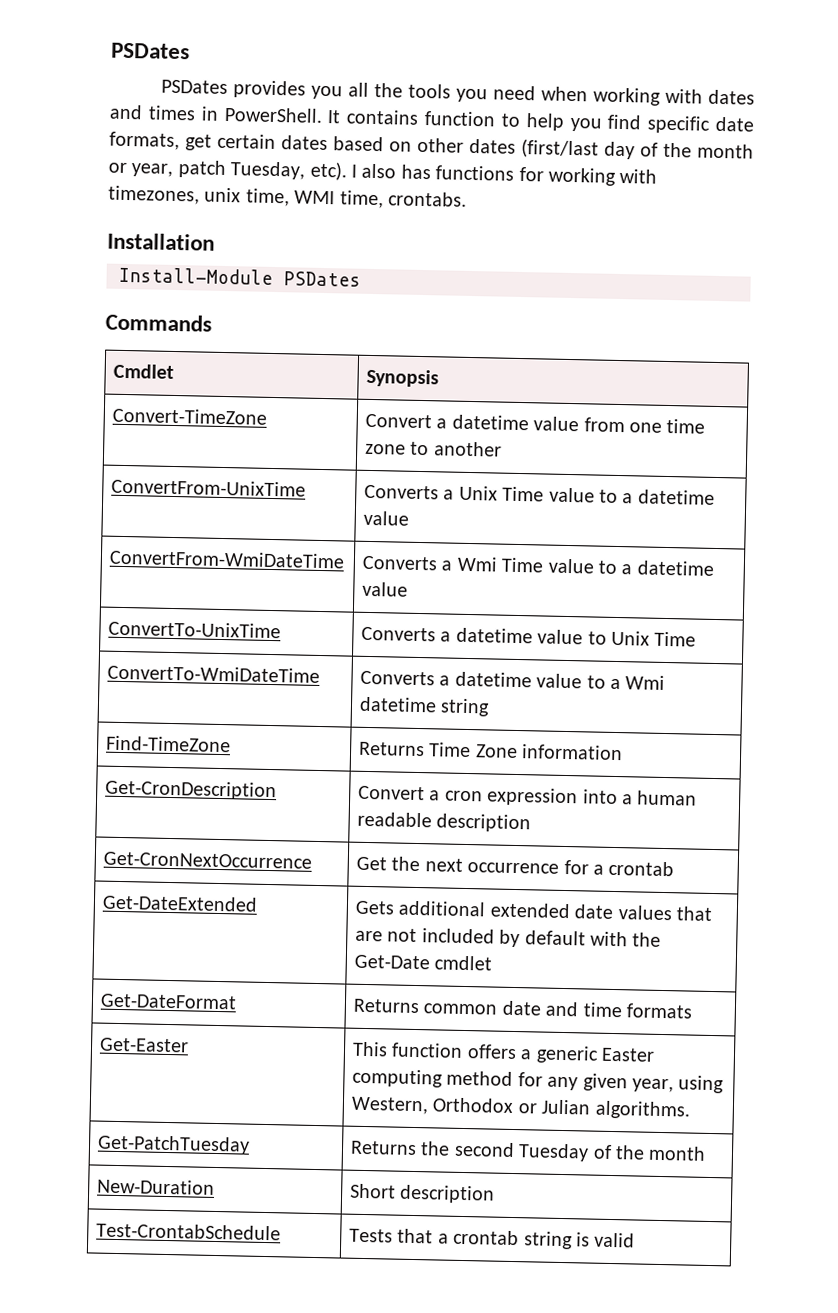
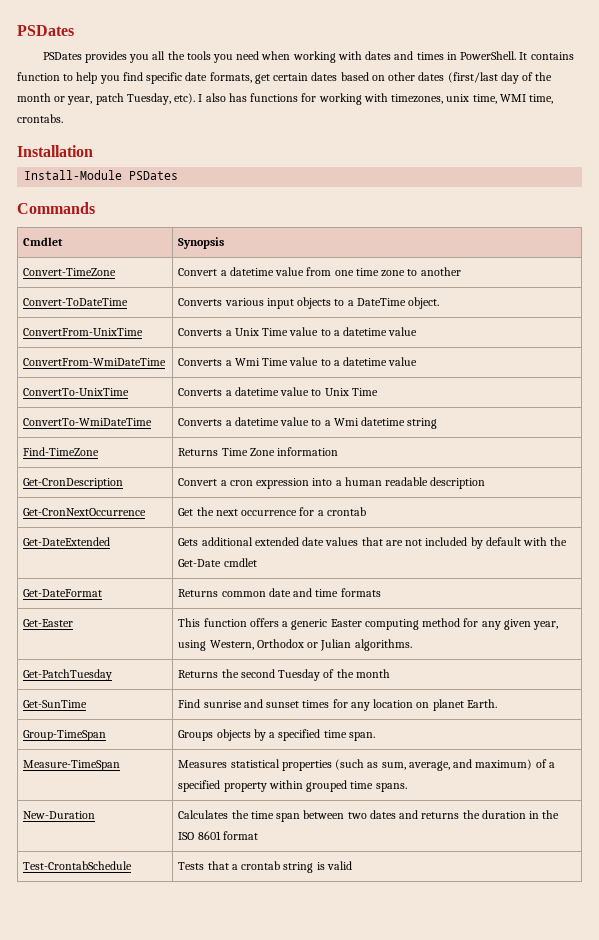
(502, 449) none -> [23,298,129,306] [178,297,440,309] // Convert-ToDateTime | Converts various input objects to a DateTime object.
[97,1178,216,1195] [350,1183,496,1204] New-Duration | Short description -> [23,700,88,708] [178,699,497,711] [23,730,107,741] [178,729,375,741] [23,760,121,771] [178,759,555,771] [178,780,407,792] [23,811,96,819] [178,810,560,822] [178,831,258,840] Get-SunTime | Find sunrise and sunset times for any location on planet Earth. // Group-TimeSpan | Groups objects by a specified time span. // Measure-TimeSpan | Measures statistical properties (such as sum, average, and maximum) of a specified property within grouped time spans. // New-Duration | Calculates the time span between two dates and returns the duration in the ISO 8601 format

